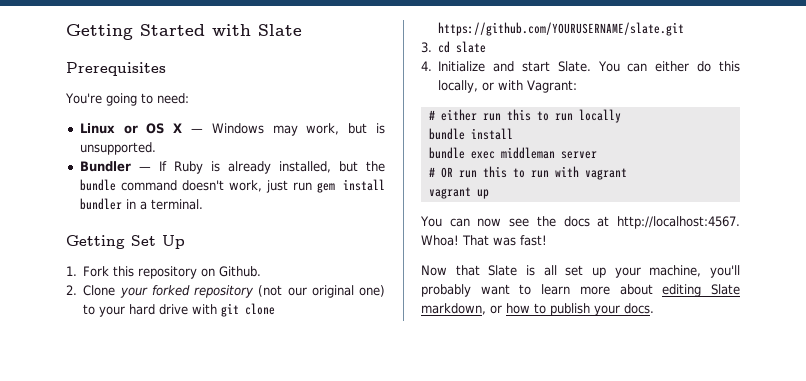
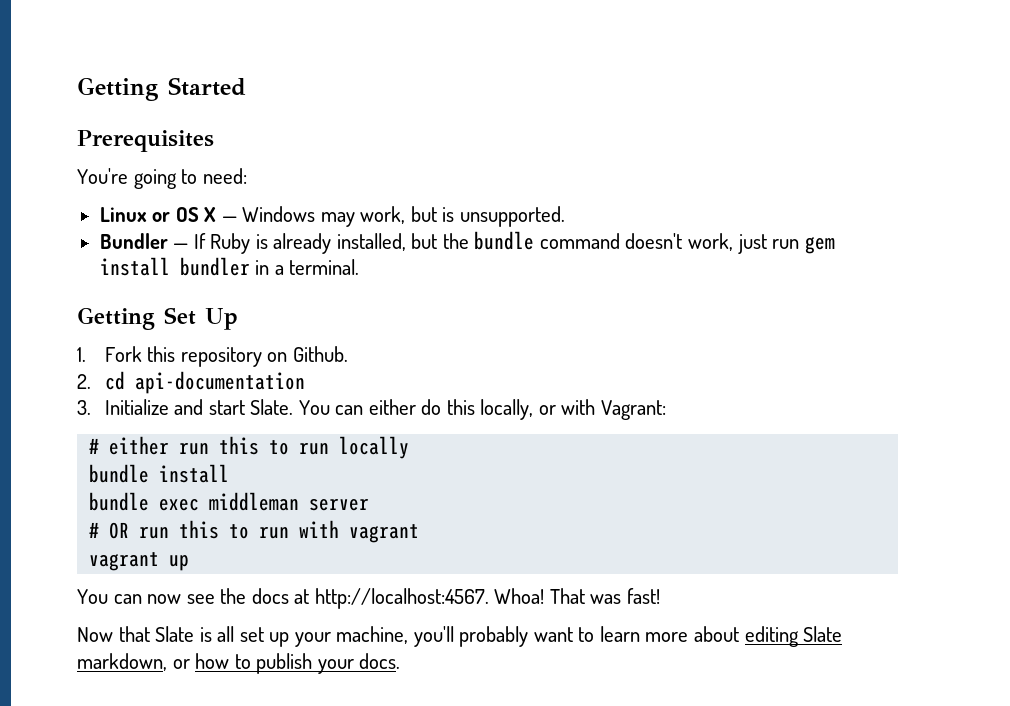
[212,24,302,36] with Slate -> (246, 86) none
[83,285,385,298] [83,303,276,317] [438,22,685,36] [421,41,487,53] [421,61,432,71] Clone your forked repository (not our original one) to your hard drive with git clone https://github.com/YOURUSERNAME/slate.git // 3. cd slate // 4. -> [104,371,305,394] [77,400,91,415] cd api-documentation // 3.

